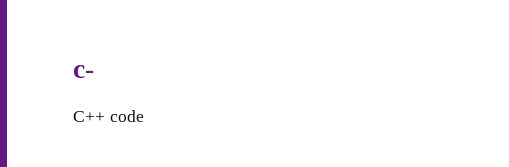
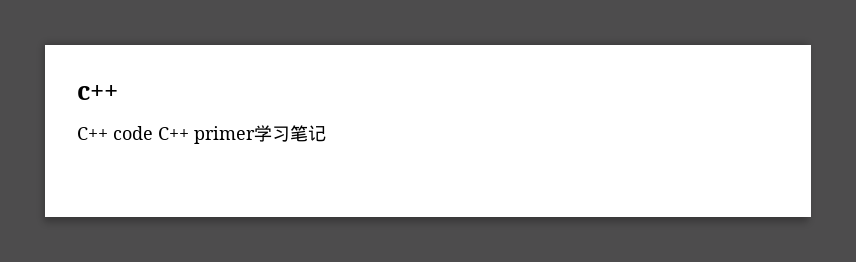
[73,65,94,78] c- -> [77,85,118,100] c++
(144, 116) none -> [158,125,326,144] C++ primer学习笔记

